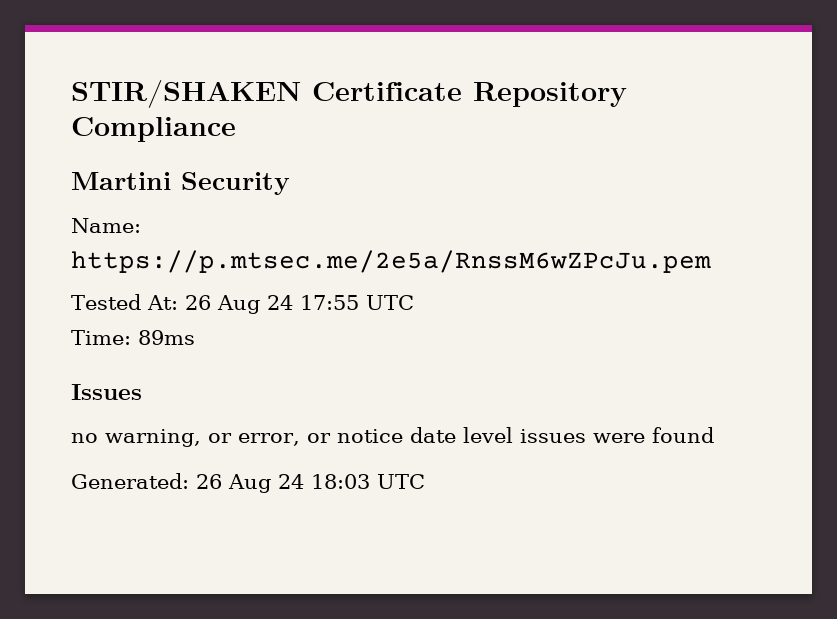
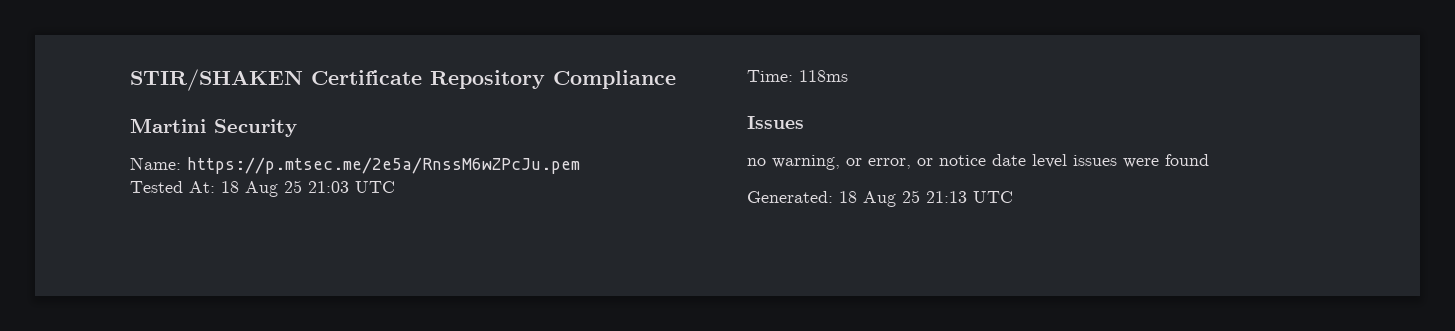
[184,295,359,314] 26 Aug 24 17:55 -> [221,180,349,197] 18 Aug 25 21:03
[138,330,195,345] 89ms -> [799,70,848,82] 118ms
[196,474,370,493] 26 Aug 24 18:03 -> [839,190,967,207] 18 Aug 25 21:13

